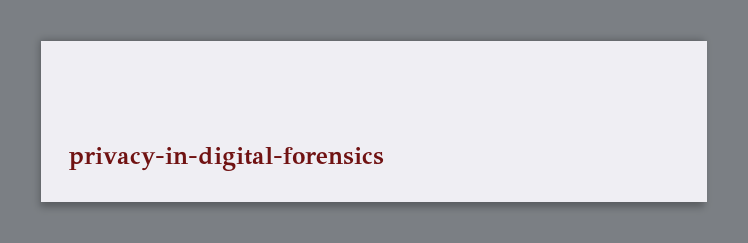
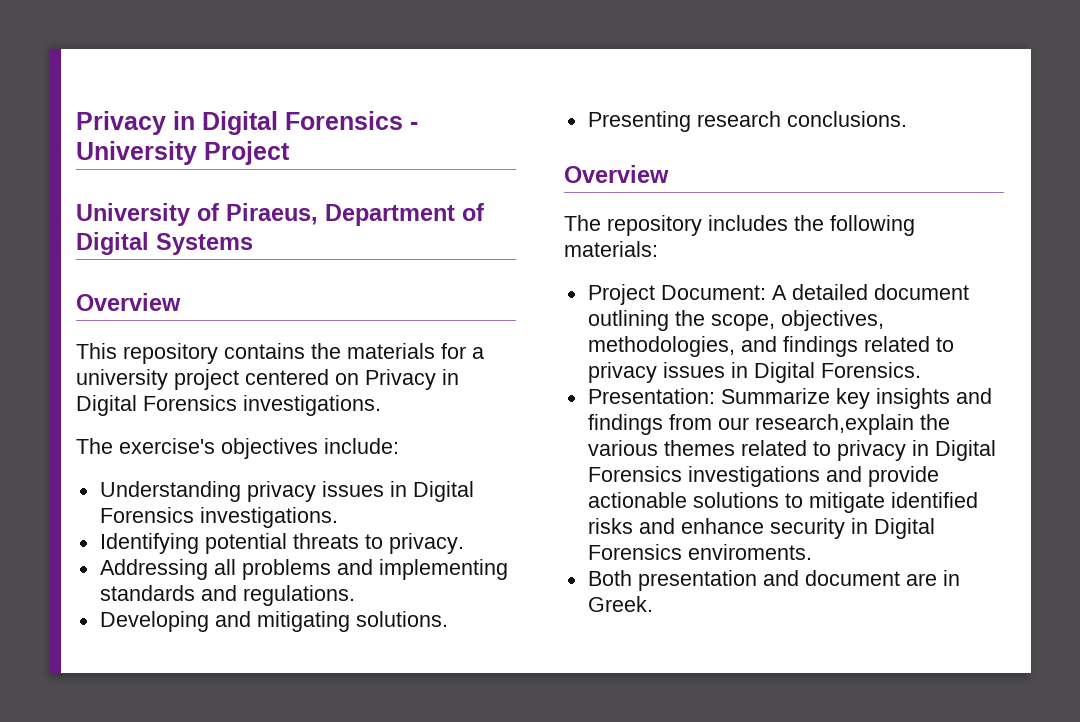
[69,147,384,171] privacy-in-digital-forensics -> [76,111,418,135] [76,141,290,165] [76,203,484,226] [76,232,253,255] [76,293,181,311] [76,343,484,364] [76,369,459,390] [76,395,381,416] [76,438,399,459] [99,481,474,502] [99,507,338,528] [99,533,464,554] [99,559,508,580] [99,585,355,606] [99,611,448,632] [587,111,907,132] [564,165,669,183] [564,215,915,236] [564,241,658,257] [587,284,969,305] [587,310,884,331] [587,336,954,357] [587,362,921,383] [587,388,992,409] [587,414,950,435] [587,440,996,461] [587,466,939,487] [587,492,978,513] [587,518,935,539] [587,544,812,560] [587,570,960,591] [587,596,653,612] Privacy in Digital Forensics - University Project // University of Piraeus, Department of Digital Systems // Overview // This repository contains the materials for a university project centered on Privacy in Digital Forensics investigations. // The exercise's objectives include: // Understanding privacy issues in Digital Forensics investigations. // Identifying potential threats to privacy. // Addressing all problems and implementing standards and regulations. // Developing and mitigating solutions. // Presenting research conclusions. // Overview // The repository includes the following materials: // Project Document: A detailed document outlining the scope, objectives, methodologies, and findings related to privacy issues in Digital Forensics. // Presentation: Summarize key insights and findings from our research,explain the various themes related to privacy in Digital Forensics investigations and provide actionable solutions to mitigate identified risks and enhance security in Digital Forensics enviroments. // Both presentation and document are in Greek.

